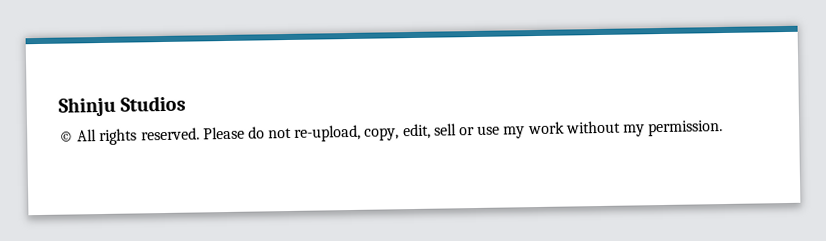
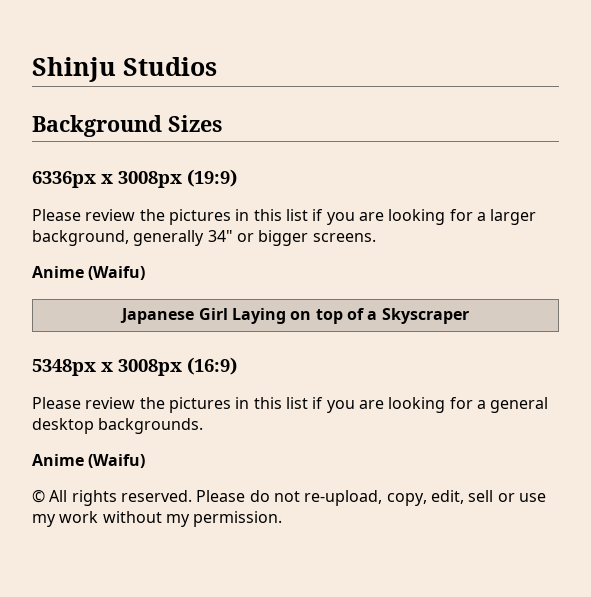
(187, 103) none -> [32,115,222,137] [32,169,237,188] [32,209,537,225] [32,230,376,246] [32,266,146,280] [120,308,469,324] [32,357,237,376] [32,397,549,413] [32,418,204,434] [32,454,146,468] // Background Sizes // 6336px x 3008px (19:9) // Please review the pictures in this list if you are looking for a larger background, generally 34" or bigger screens. // Anime (Waifu) // Japanese Girl Laying on top of a Skyscraper // 5348px x 3008px (16:9) // Please review the pictures in this list if you are looking for a general desktop backgrounds. // Anime (Waifu)

